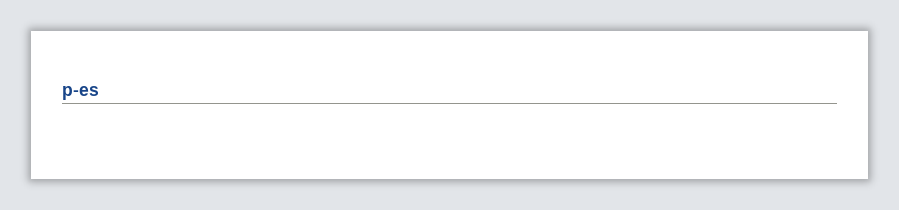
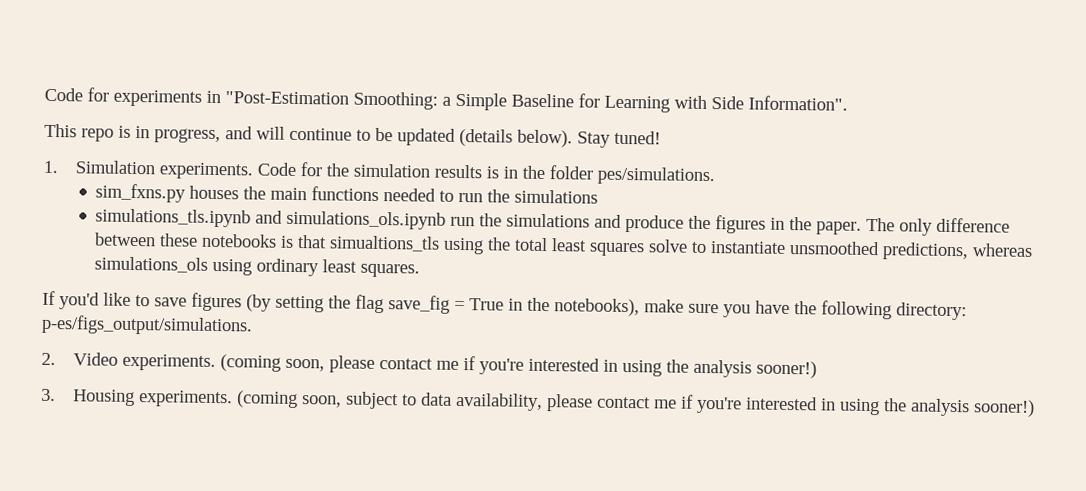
[62,86,99,100] p-es -> [44,87,848,113] [44,123,661,148] [43,160,716,186] [95,183,599,204] [95,208,1011,236] [94,232,1034,261] [94,256,421,278] [42,290,967,321] [41,314,253,336] [41,352,818,379] [41,388,1036,418] Code for experiments in "Post-Estimation Smoothing: a Simple Baseline for Learning with Side Information". // This repo is in progress, and will continue to be updated (details below). Stay tuned! // 1. Simulation experiments. Code for the simulation results is in the folder pes/simulations. // sim_fxns.py houses the main functions needed to run the simulations // simulations_tls.ipynb and simulations_ols.ipynb run the simulations and produce the figures in the paper. The only difference between these notebooks is that simualtions_tls using the total least squares solve to instantiate unsmoothed predictions, whereas simulations_ols using ordinary least squares. // If you'd like to save figures (by setting the flag save_fig = True in the notebooks), make sure you have the following directory: p-es/figs_output/simulations. // 2. Video experiments. (coming soon, please contact me if you're interested in using the analysis sooner!) // 3. Housing experiments. (coming soon, subject to data availability, please contact me if you're interested in using the analysis sooner!)

